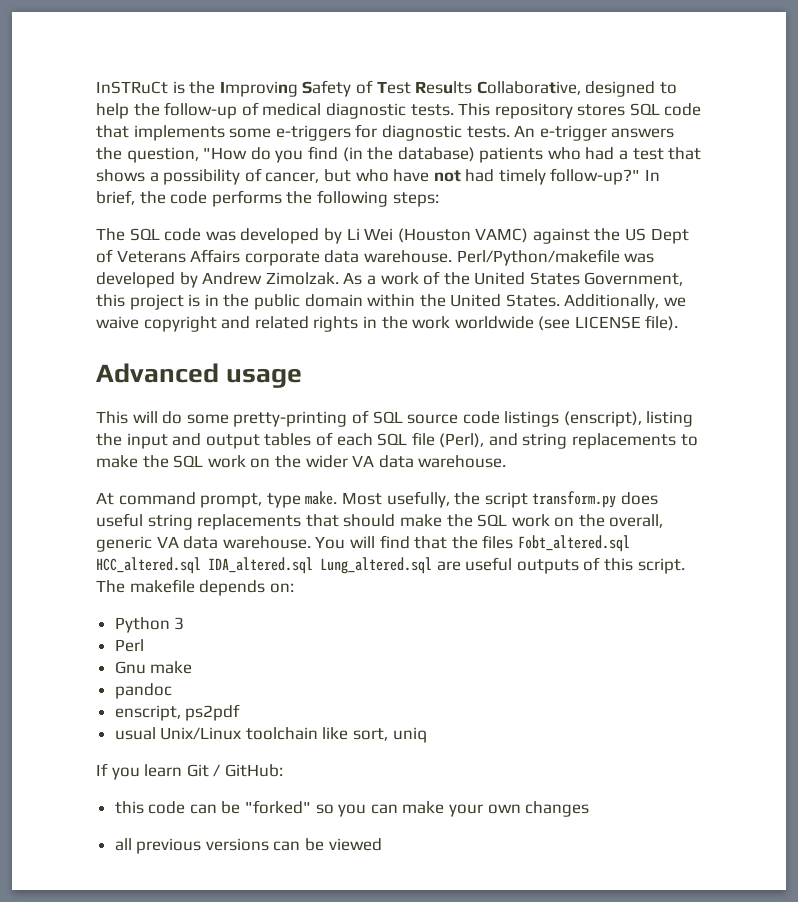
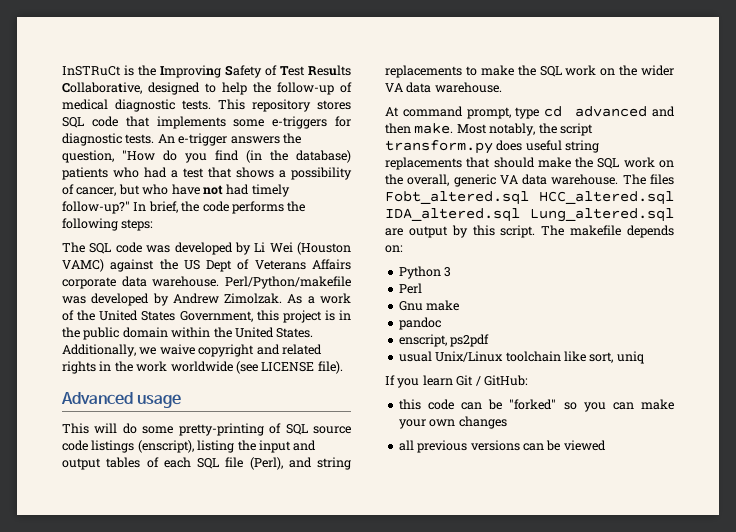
(301, 500) none -> [544,106,675,117] [385,123,411,134] cd advanced and then
[386,491,450,508] usefully, -> [489,123,536,136] notably,
[315,535,478,549] You will find that the -> [622,174,646,185] The
[465,557,601,574] useful outputs of -> [408,225,468,238] output by

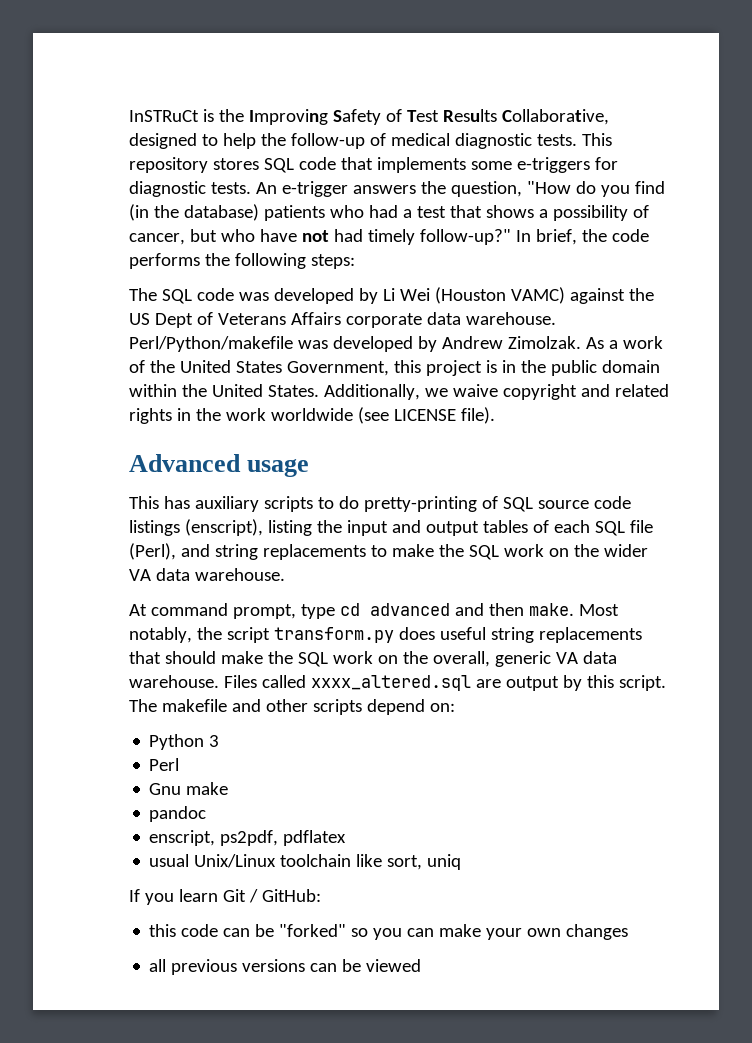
[94,423,174,434] will do some -> [163,496,359,512] has auxiliary scripts to do
[622,174,674,185] [385,191,674,205] [385,208,674,222] The files Fobt_altered.sql HCC_altered.sql IDA_altered.sql Lung_altered.sql -> [223,675,471,691] Files called xxxx_altered.sql
[627,225,674,238] depends -> [231,699,425,715] and other scripts depend
[450,334,490,347] ps2pdf -> [220,830,347,846] ps2pdf, pdflatex

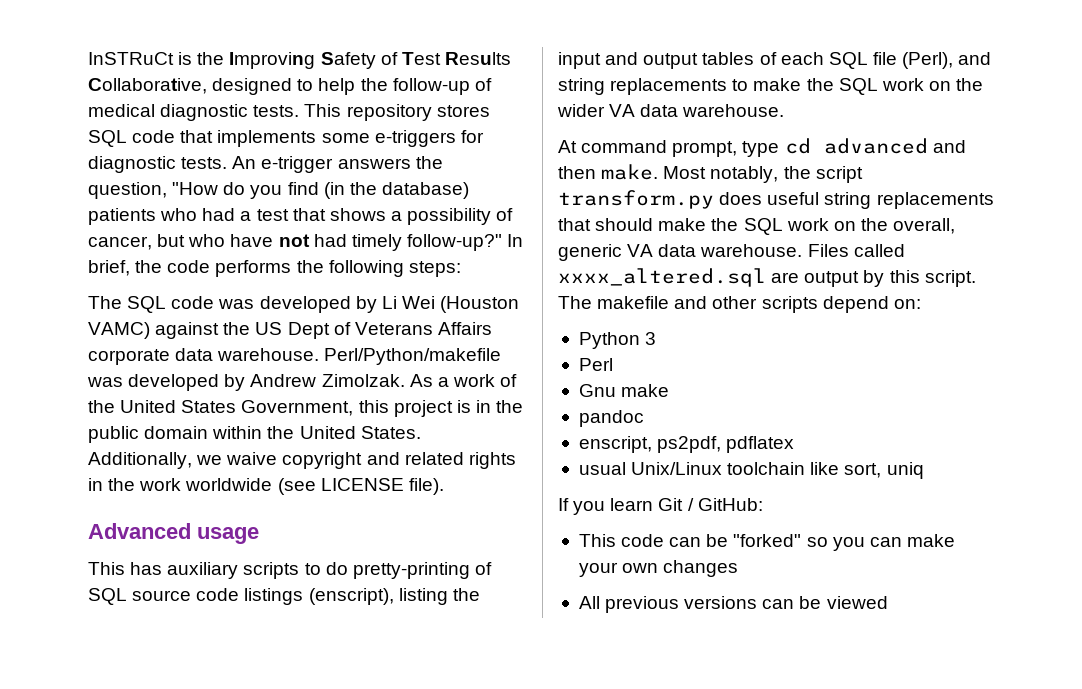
[149,924,177,937] this -> [578,534,616,547] This
[149,959,167,972] all -> [578,596,600,609] All

